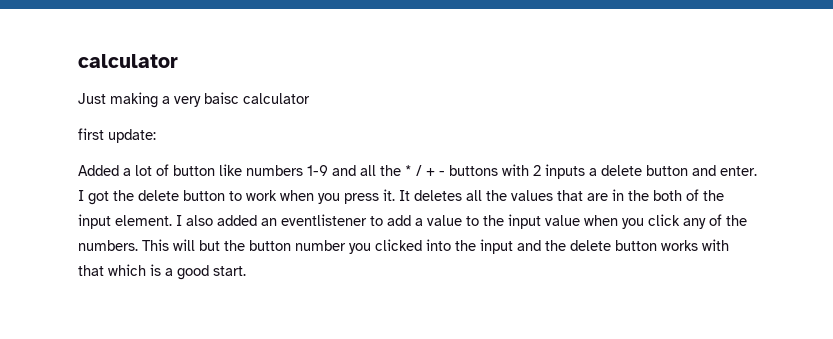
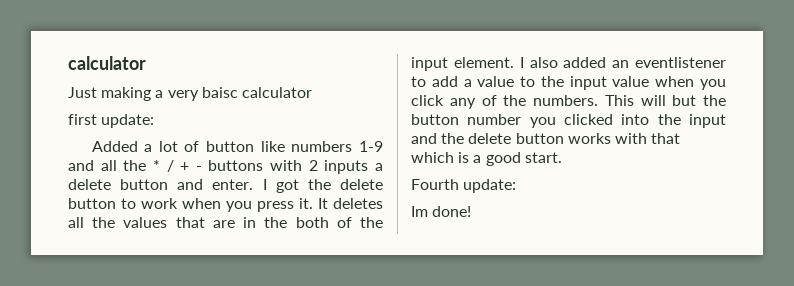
(246, 271) none -> [411,179,517,193] [411,206,472,217] // Fourth update: // Im done!

